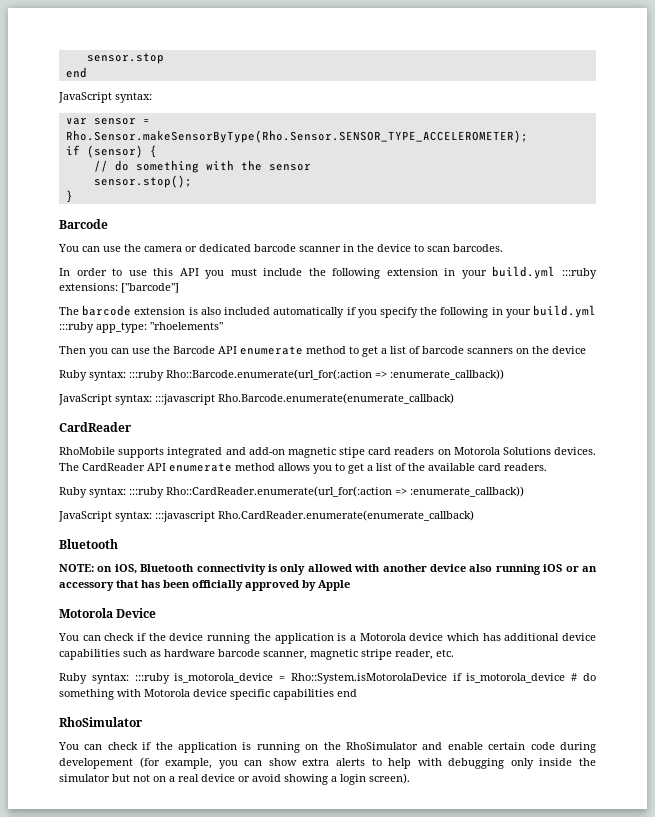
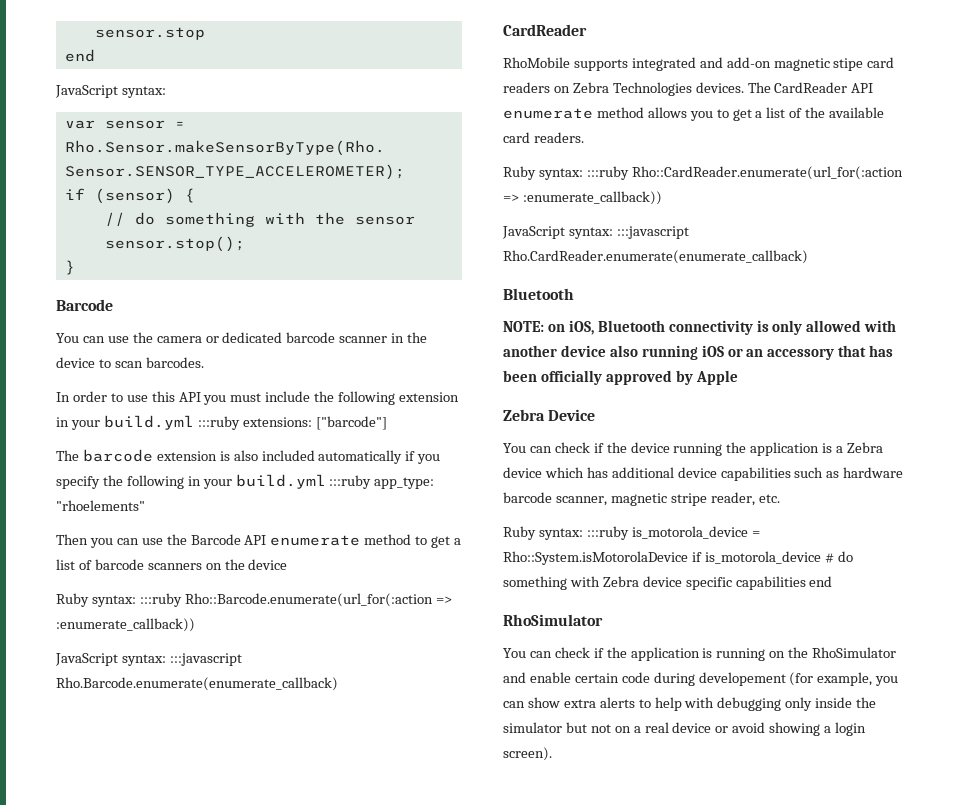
[453,447,551,455] Motorola Solutions -> [572,82,692,96] Zebra Technologies
[59,608,113,618] Motorola -> [503,409,545,421] Zebra
[359,633,406,641] Motorola -> [847,442,884,453] Zebra
[144,689,190,697] Motorola -> [602,576,639,587] Zebra

